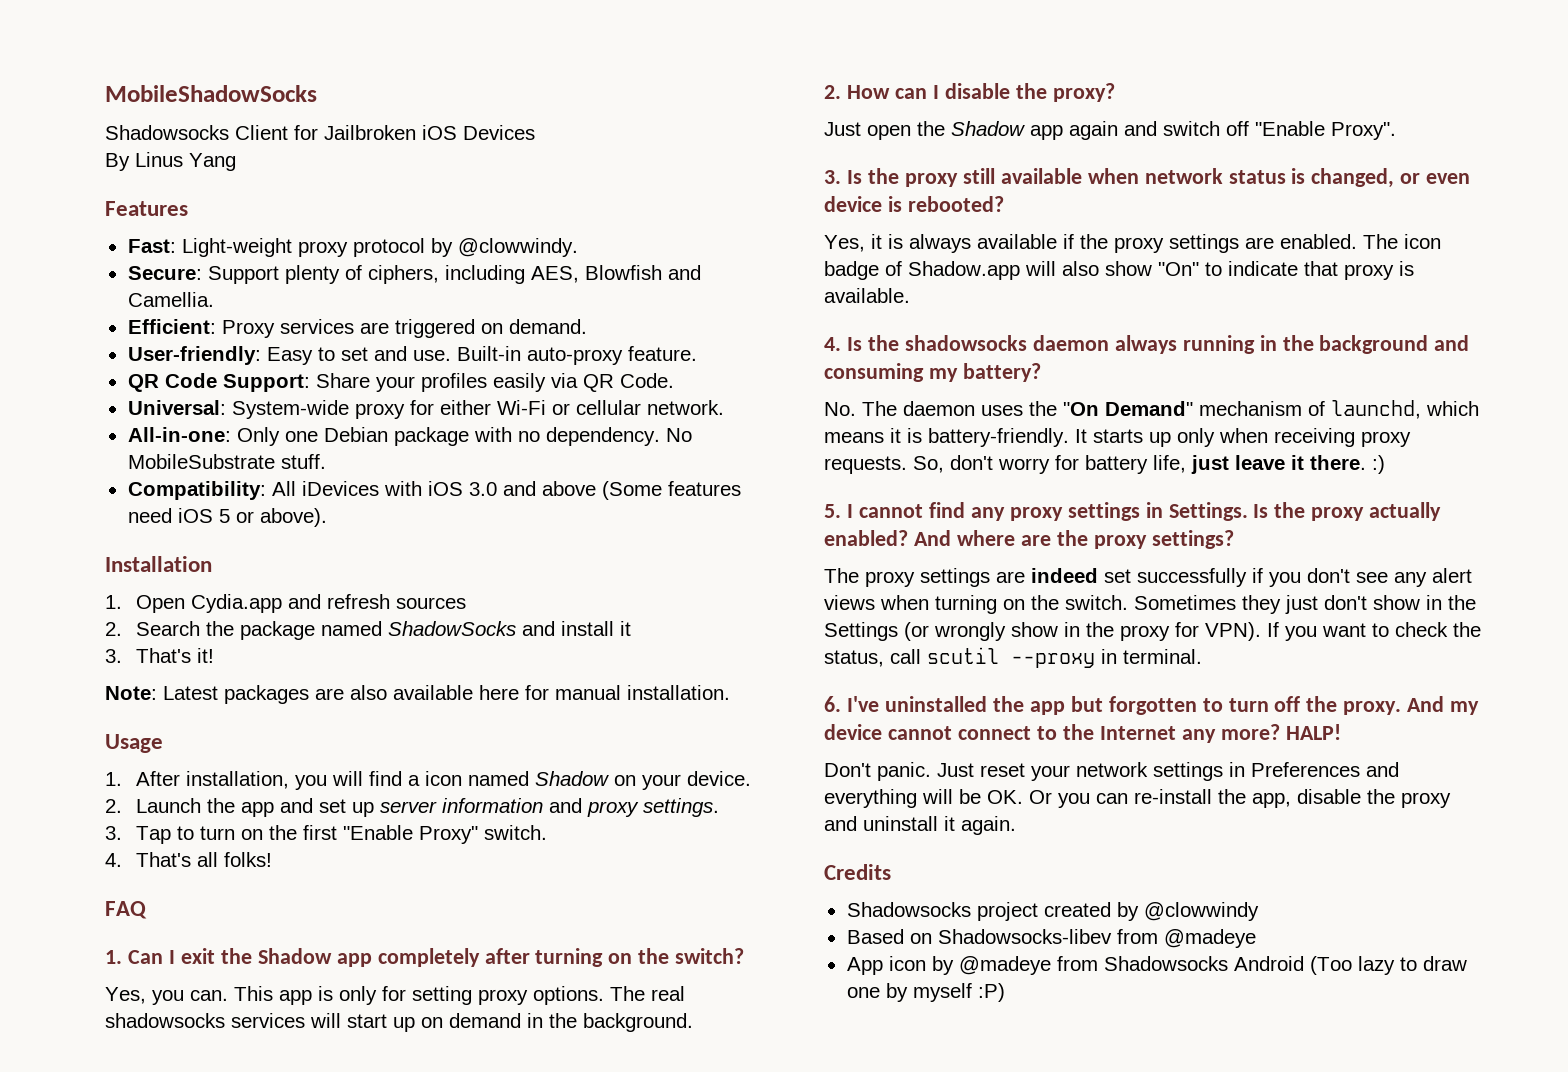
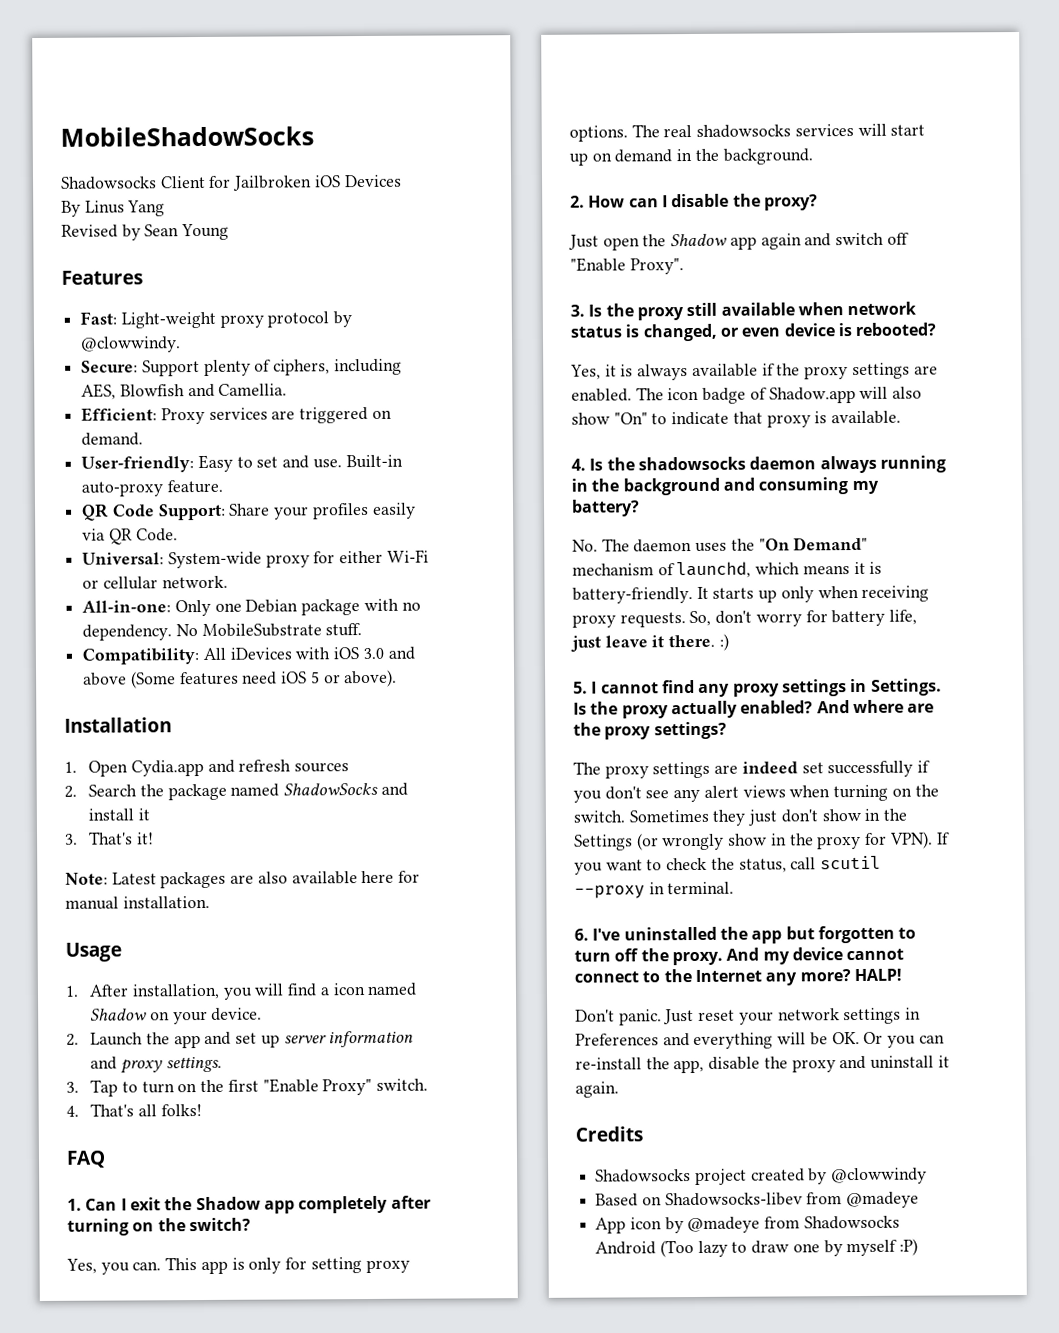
(236, 162) none -> [61,223,230,241] // Revised by Sean Young

